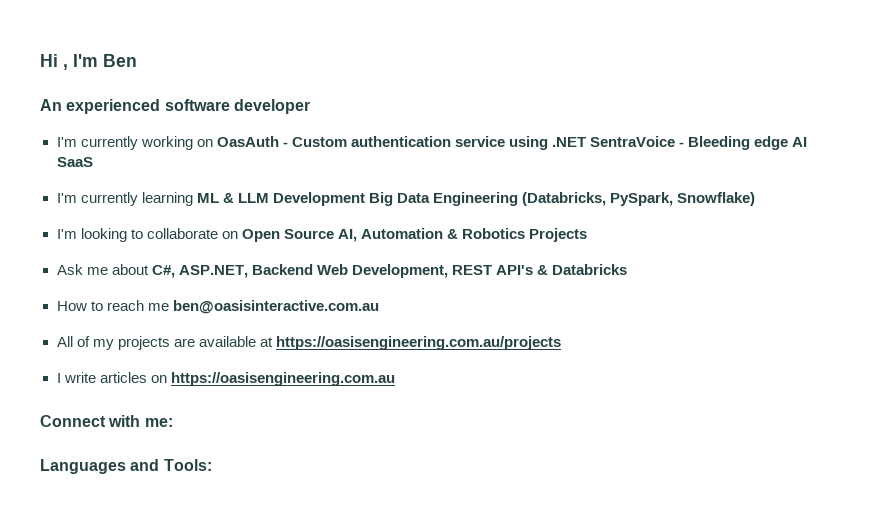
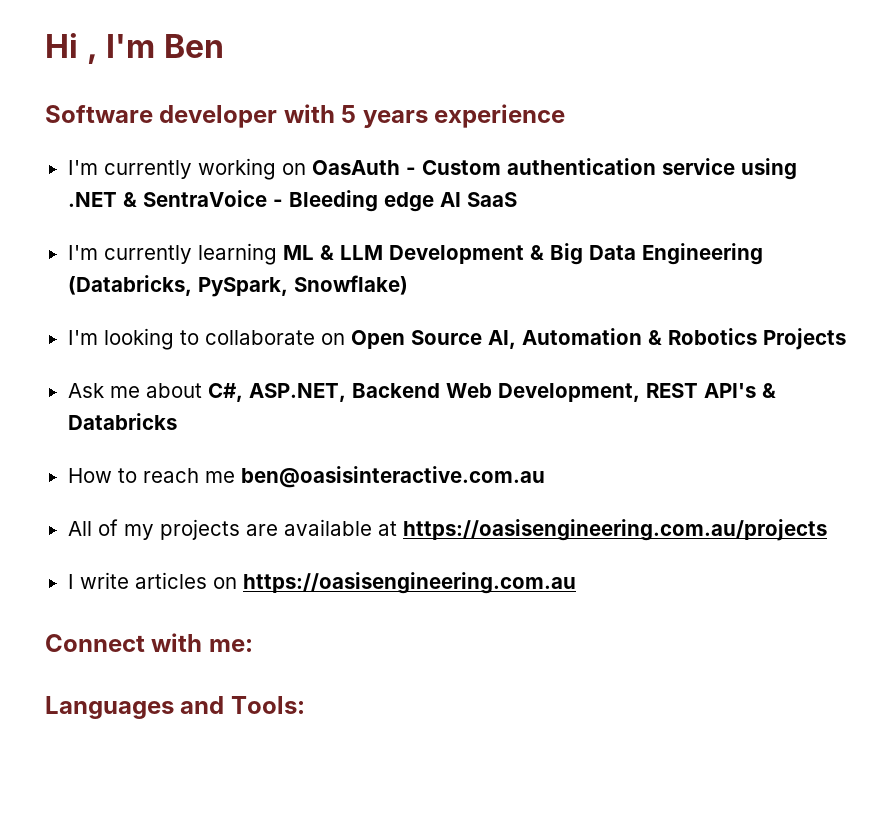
[40,99,310,114] An experienced software developer -> [45,104,566,128] Software developer with 5 years experience
(587, 142) none -> [122,192,137,207] &
(365, 199) none -> [529,245,544,260] &

